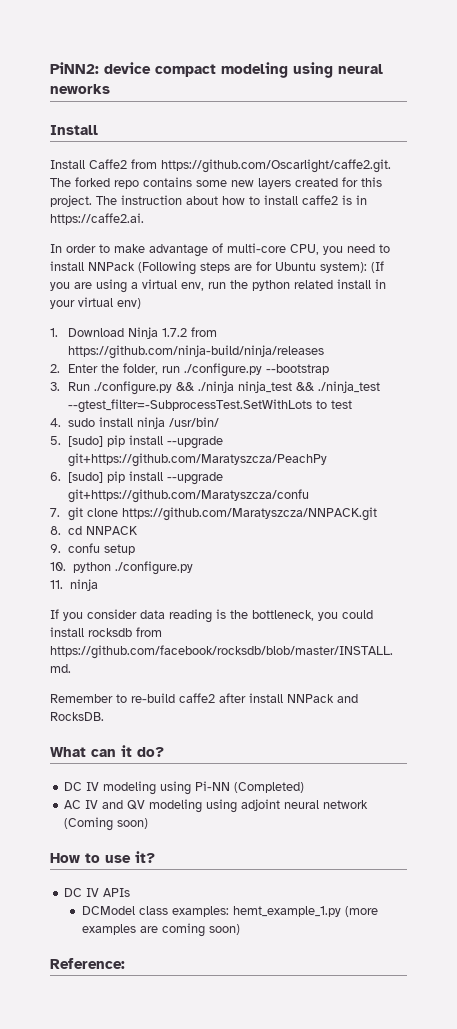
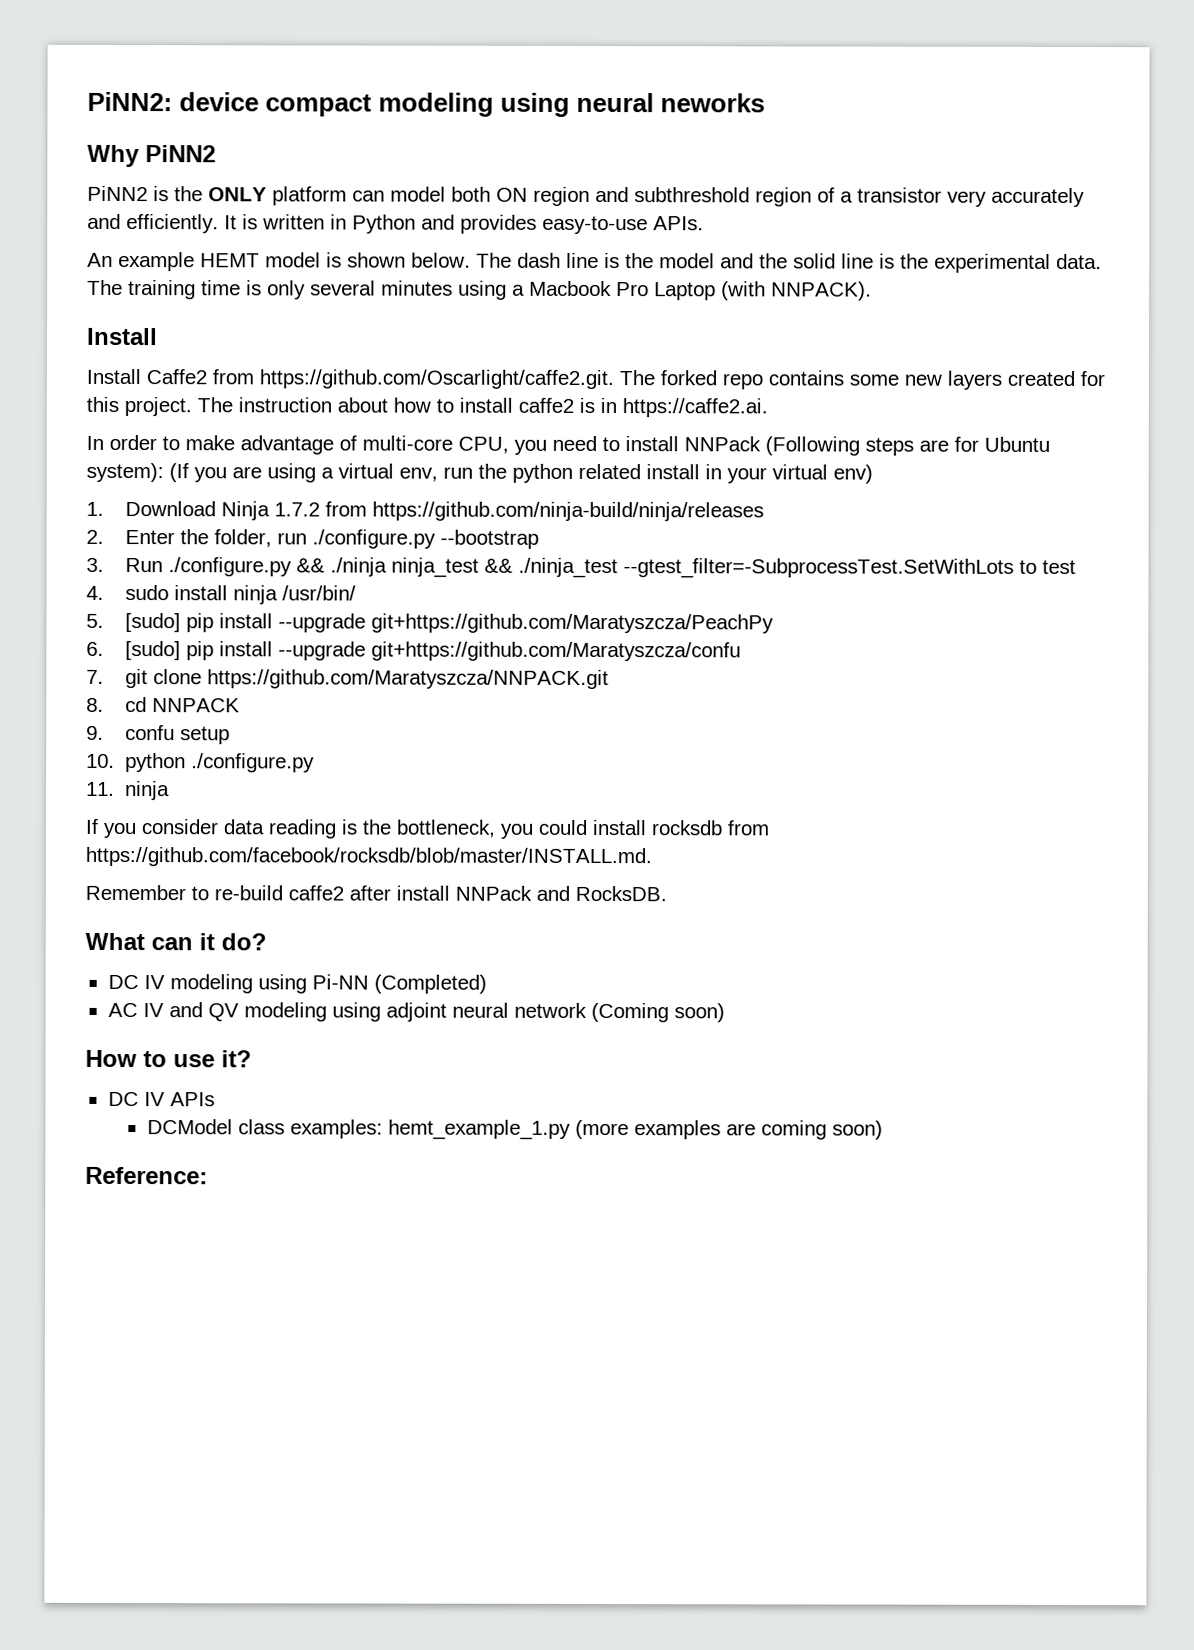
(110, 89) none -> [87,144,216,168] [87,185,1085,208] [87,213,704,235] [87,251,1102,273] [87,279,872,301] // Why PiNN2 // PiNN2 is the ONLY platform can model both ON region and subthreshold region of a transistor very accurately and efficiently. It is written in Python and provides easy-to-use APIs. // An example HEMT model is shown below. The dash line is the model and the solid line is the experimental data. The training time is only several minutes using a Macbook Pro Laptop (with NNPACK).

